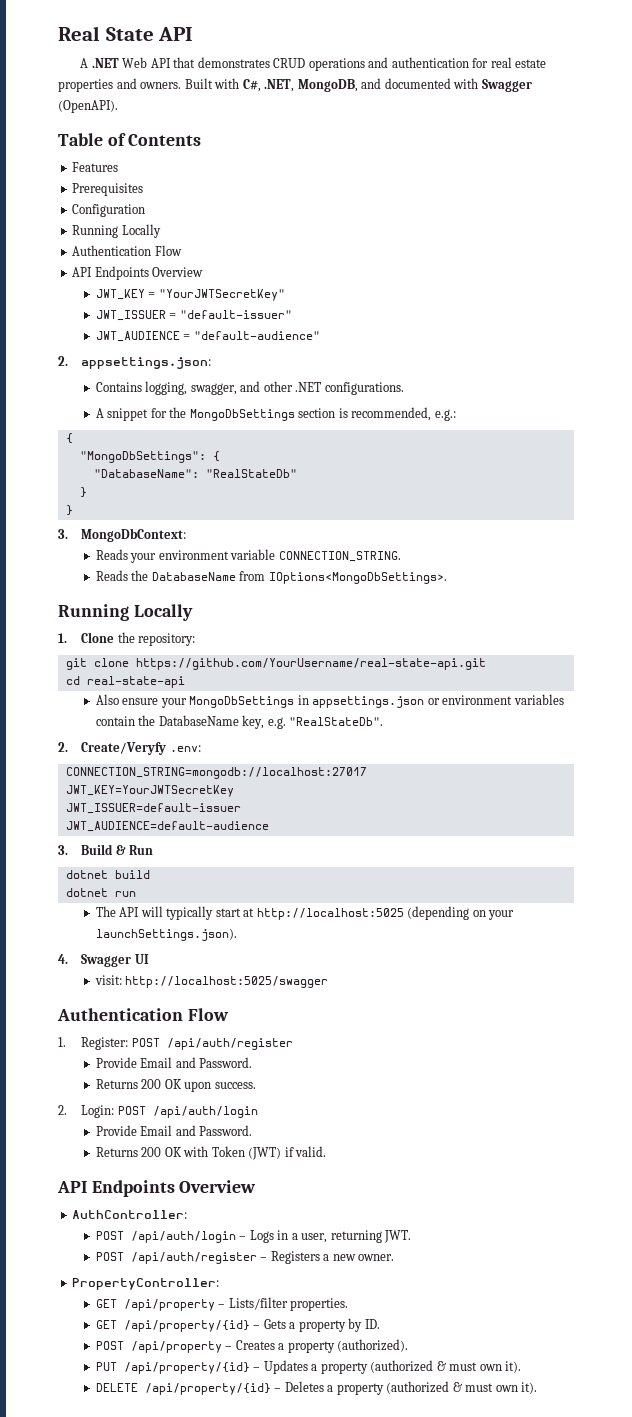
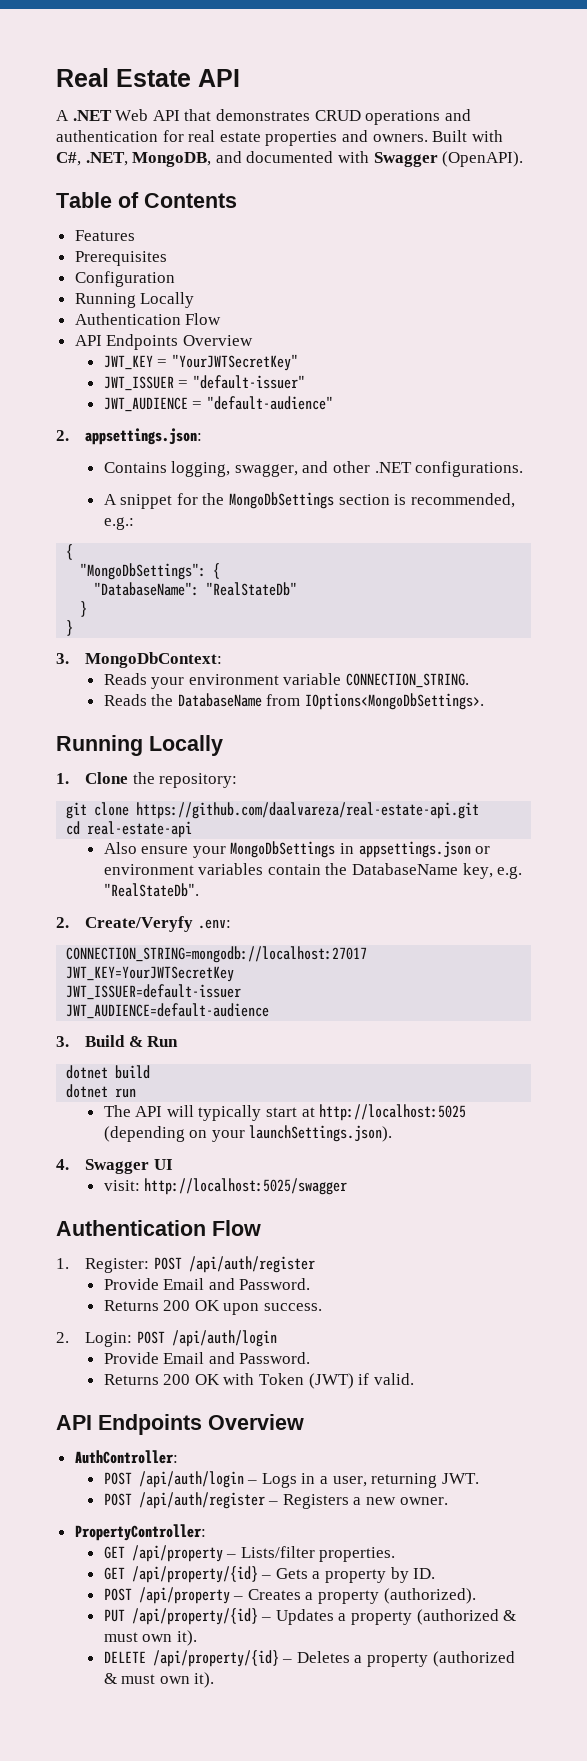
[105,27,154,41] State -> [116,69,191,87] Estate
[135,658,486,670] https://github.com/YourUsername/real-state-api.git -> [136,802,480,819] https://github.com/daalvareza/real-estate-api.git
[86,676,185,688] real-state-api -> [87,821,193,838] real-estate-api

